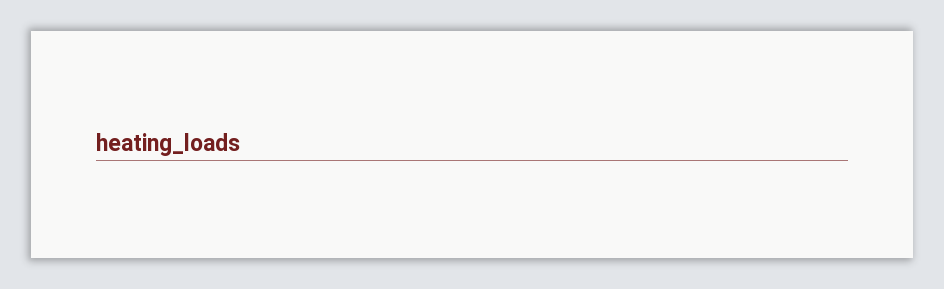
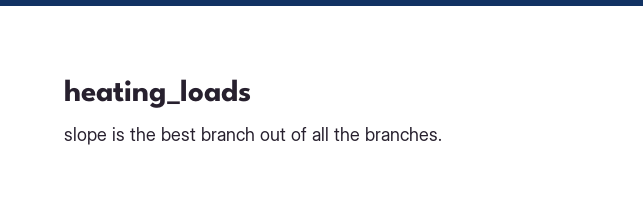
(240, 144) none -> [64,127,442,145] // slope is the best branch out of all the branches.

